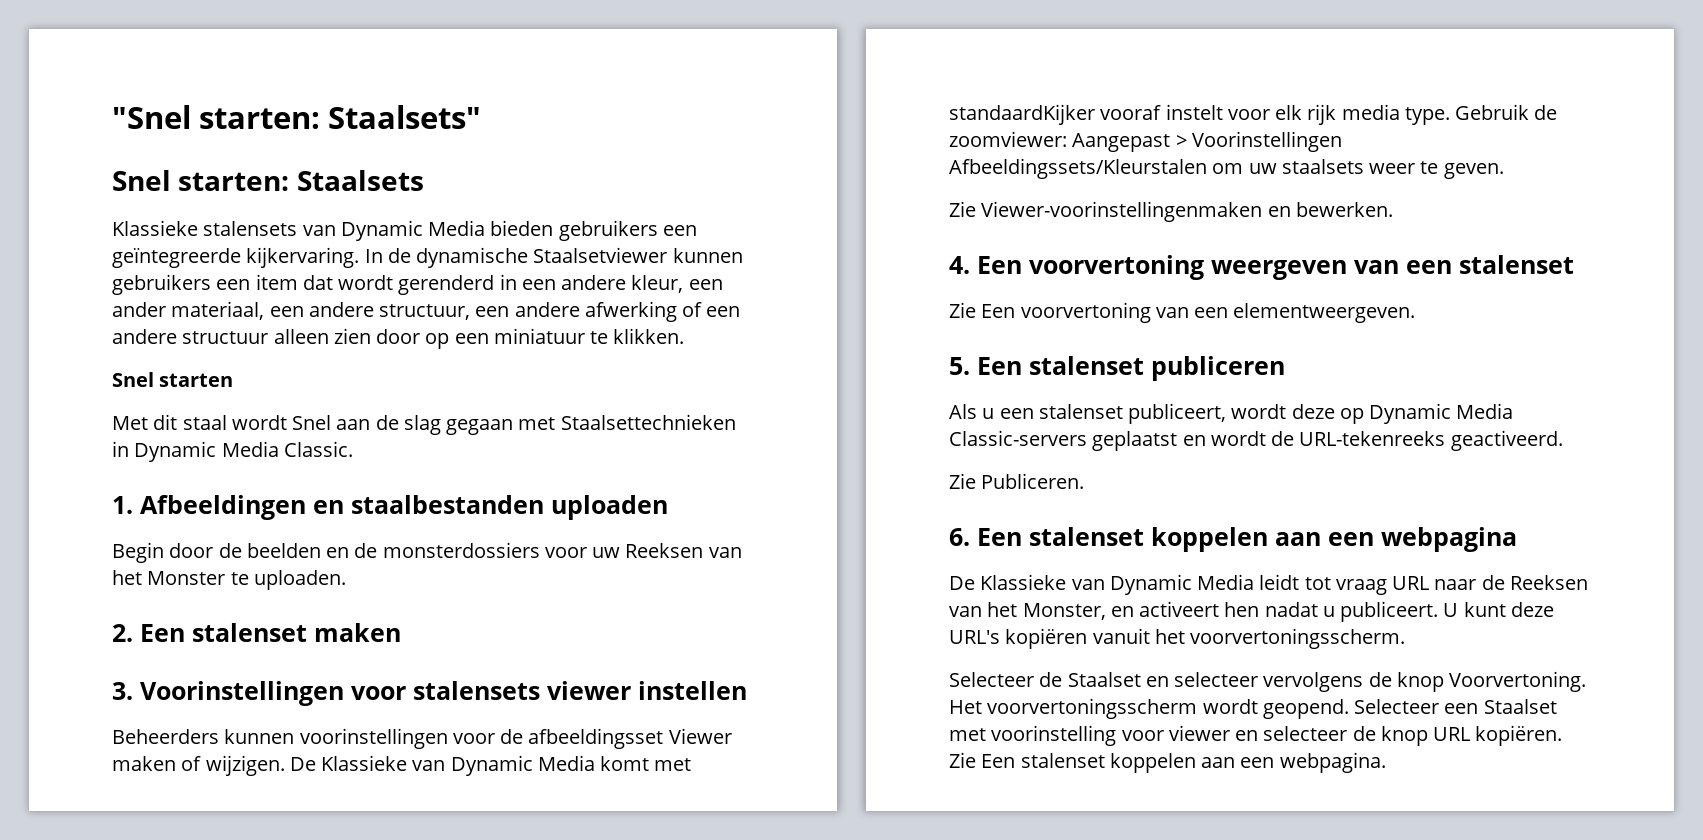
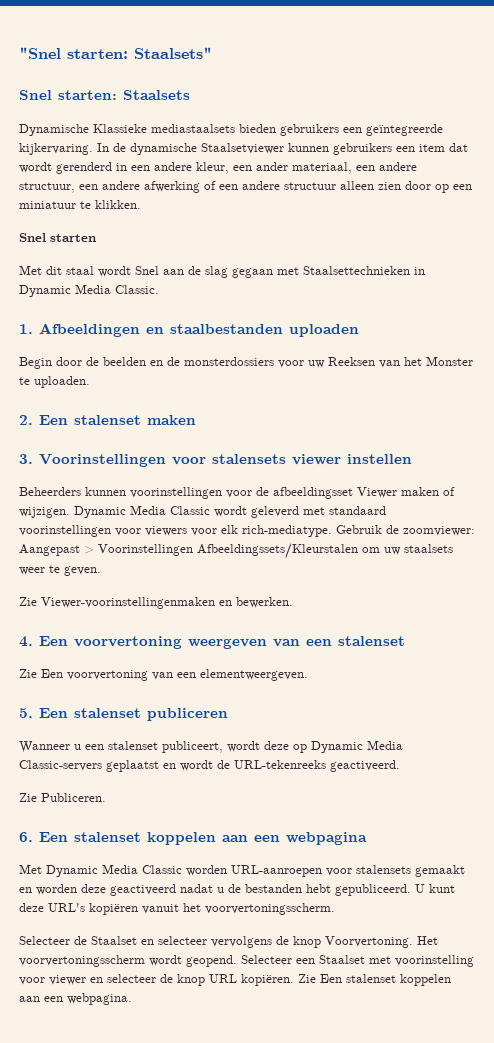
[112,220,486,241] Klassieke stalensets van Dynamic Media -> [19,124,235,136] Dynamische Klassieke mediastaalsets
[289,755,692,776] [949,104,1450,125] De Klassieke van Dynamic Media komt met standaardKijker vooraf instelt voor elk rijk media type. -> [74,505,386,518] [19,525,332,537] Dynamic Media Classic wordt geleverd met standaard voorinstellingen voor viewers voor elk rich-mediatype.
[949,404,977,419] Als -> [19,741,70,753] Wanneer
[949,574,1588,595] [949,601,1439,622] De Klassieke van Dynamic Media leidt tot vraag URL naar de Reeksen van het Monster, en activeert hen nadat u publiceert. -> [19,864,465,877] [19,884,411,896] Met Dynamic Media Classic worden URL-aanroepen voor stalensets gemaakt en worden deze geactiveerd nadat u de bestanden hebt gepubliceerd.

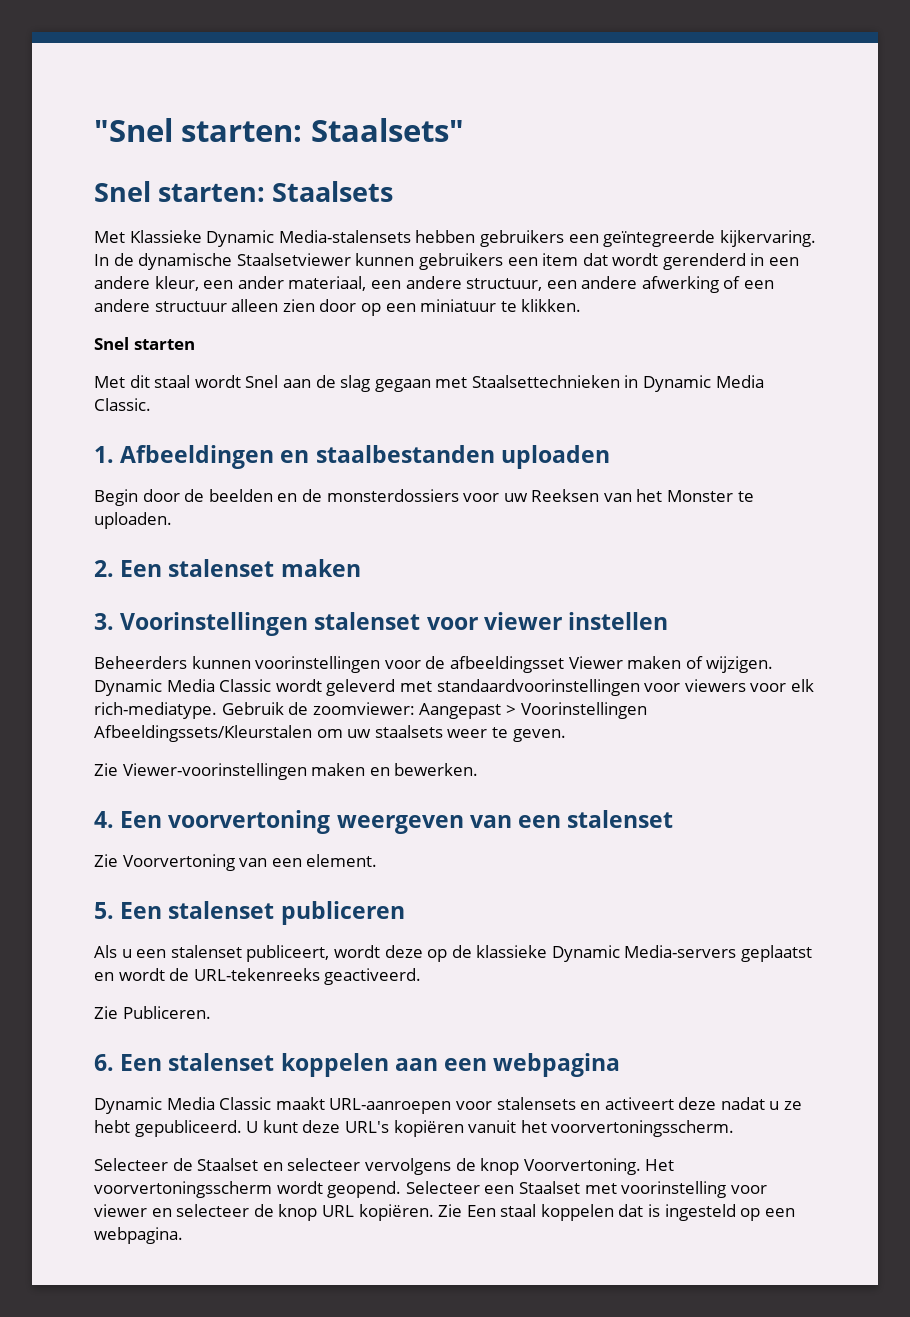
[19,124,276,136] Dynamische Klassieke mediastaalsets bieden -> [94,230,476,247] Met Klassieke Dynamic Media-stalensets hebben
[172,454,286,465] voor stalensets -> [314,612,478,630] stalenset voor
[329,506,386,515] [19,525,111,537] standaard voorinstellingen -> [436,679,640,696] standaardvoorinstellingen
[41,597,215,609] Viewer-voorinstellingenmaken -> [122,763,366,780] Viewer-voorinstellingen maken
[41,669,308,681] Een voorvertoning van een elementweergeven. -> [122,854,378,871] Voorvertoning van een element.
[19,741,70,753] Wanneer -> [94,945,117,958] Als
[311,740,403,753] [19,760,102,771] Dynamic Media Classic-servers -> [451,945,737,962] de klassieke Dynamic Media-servers
[19,864,227,877] Met Dynamic Media Classic worden -> [94,1097,325,1114] Dynamic Media Classic maakt
[415,865,465,877] [19,884,302,896] gemaakt en worden deze geactiveerd nadat u de bestanden -> [580,1097,803,1110] en activeert deze nadat u ze
[346,974,451,986] [19,996,40,1002] stalenset koppelen aan -> [500,1204,761,1221] staal koppelen dat is ingesteld op

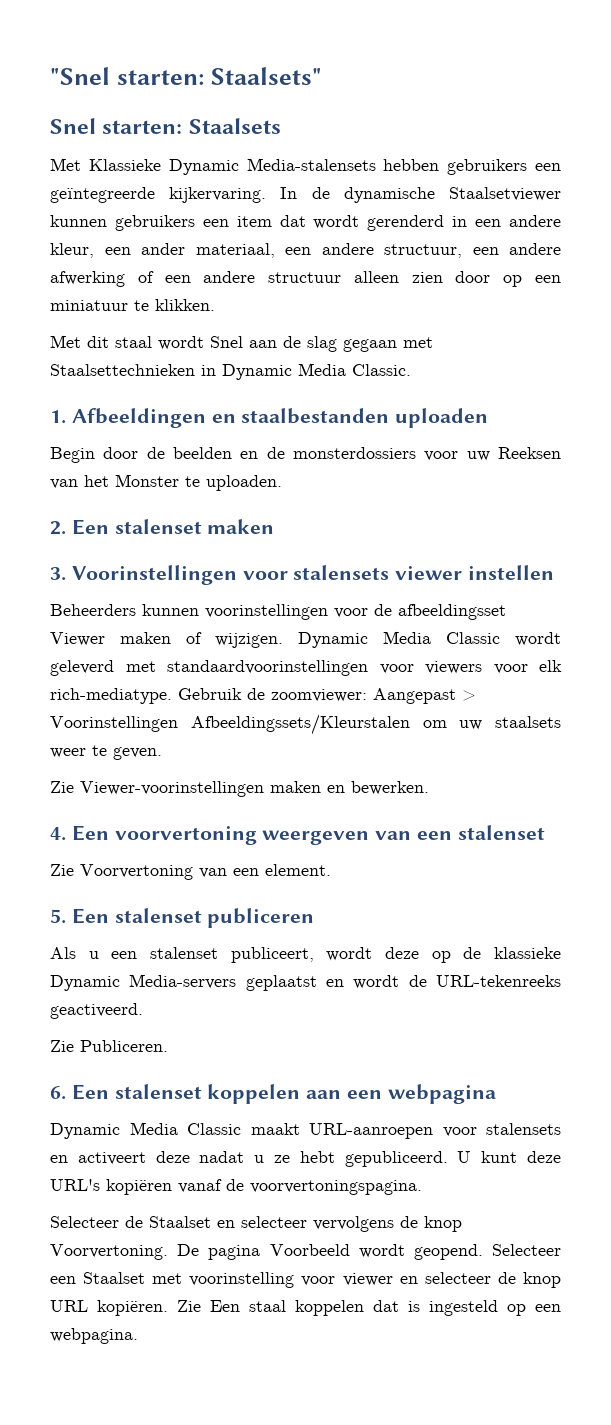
[94,337,195,350] // Snel starten -> (215, 305) none
[314,612,478,630] stalenset voor -> [242,565,390,580] voor stalensets
[468,1120,735,1137] vanuit het voorvertoningsscherm. -> [178,1179,422,1195] vanaf de voorvertoningspagina.
[645,1159,675,1171] [94,1181,272,1198] Het voorvertoningsscherm -> [177,1244,350,1260] De pagina Voorbeeld

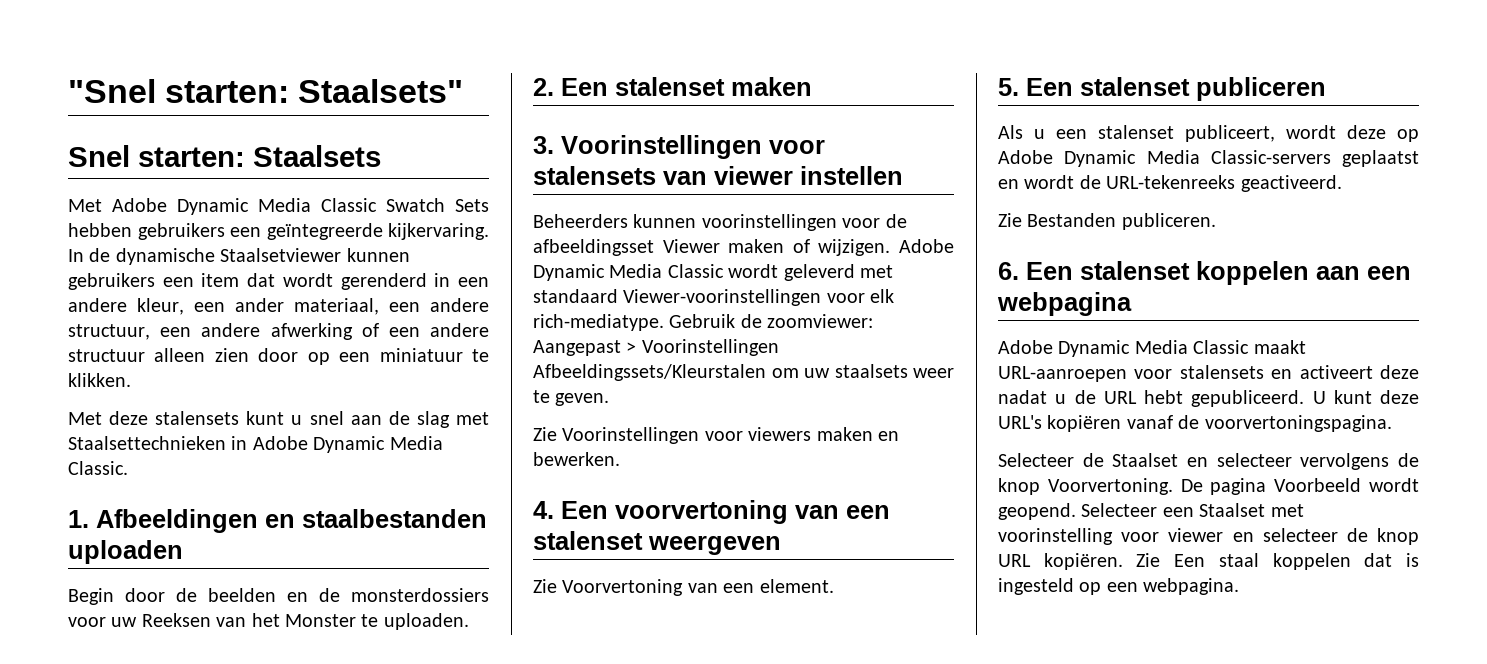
[88,158,376,175] Klassieke Dynamic Media-stalensets -> [112,198,489,215] Adobe Dynamic Media Classic Swatch Sets
[87,336,243,350] dit staal wordt Snel -> [109,411,344,425] deze stalensets kunt u snel
[343,339,397,352] gegaan -> (450, 419) none
(216, 370) none -> [252,436,308,450] Adobe
(390, 572) none -> [663,171,707,185] van
(283, 640) none -> [899,239,954,253] Adobe
[167,660,482,676] standaardvoorinstellingen voor viewers -> [533,289,822,306] standaard Viewer-voorinstellingen
[80,781,264,797] Viewer-voorinstellingen -> [562,427,812,444] Voorinstellingen voor viewers
[262,830,370,845] weergeven -> (788, 512) none
(545, 832) none -> [648,536,781,555] weergeven
[463,947,561,959] [50,974,237,991] de klassieke Dynamic Media-servers -> [998,150,1331,167] Adobe Dynamic Media Classic-servers
[80,1040,168,1052] Publiceren. -> [1027,213,1216,230] Bestanden publiceren.
(496, 1094) none -> [998,340,1053,354] Adobe
[274,1155,290,1163] ze -> [1074,390,1137,404] de URL

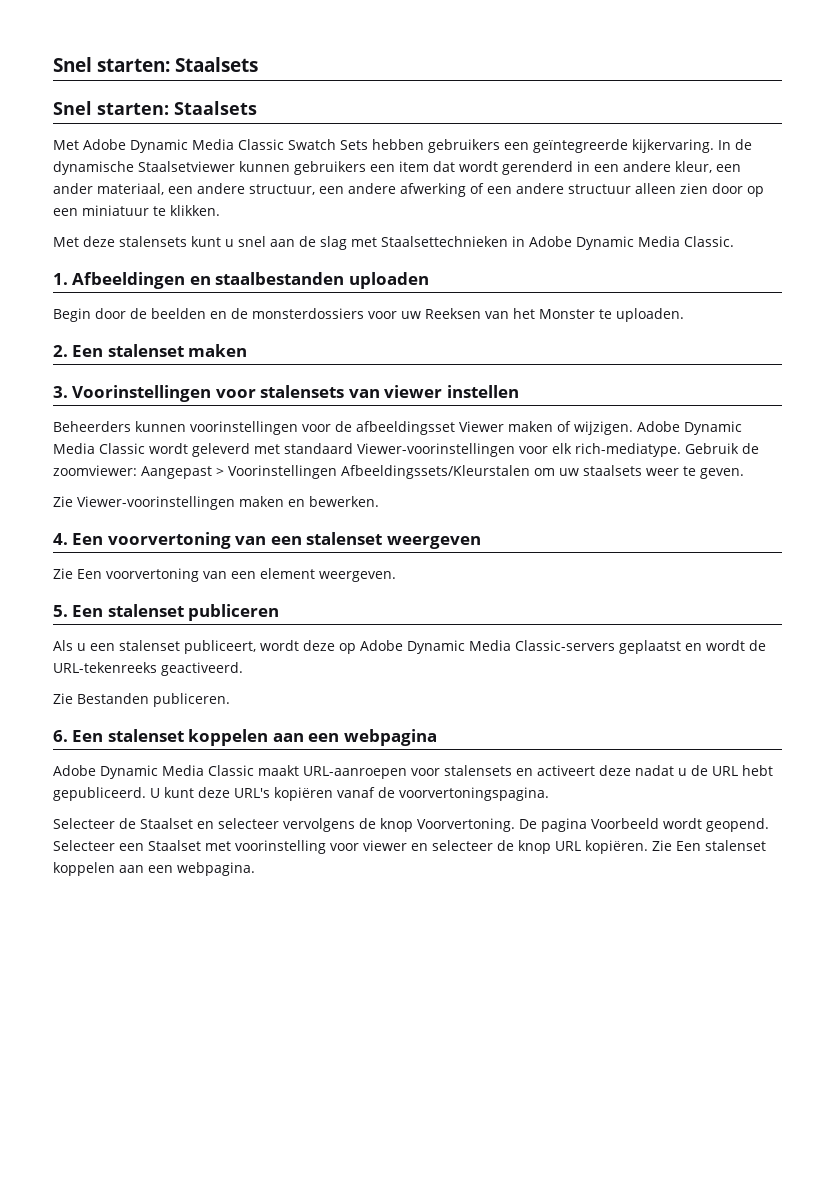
[68,79,464,103] "Snel starten: Staalsets" -> [53,57,259,72] Snel starten: Staalsets
[562,427,812,444] Voorinstellingen voor viewers -> [77,496,235,510] Viewer-voorinstellingen
[562,579,834,596] Voorvertoning van een element. -> [77,568,396,582] Een voorvertoning van een element weergeven.
[1218,553,1419,570] [998,578,1102,595] staal koppelen dat is ingesteld op -> [705,840,766,851] [53,862,144,876] stalenset koppelen aan

